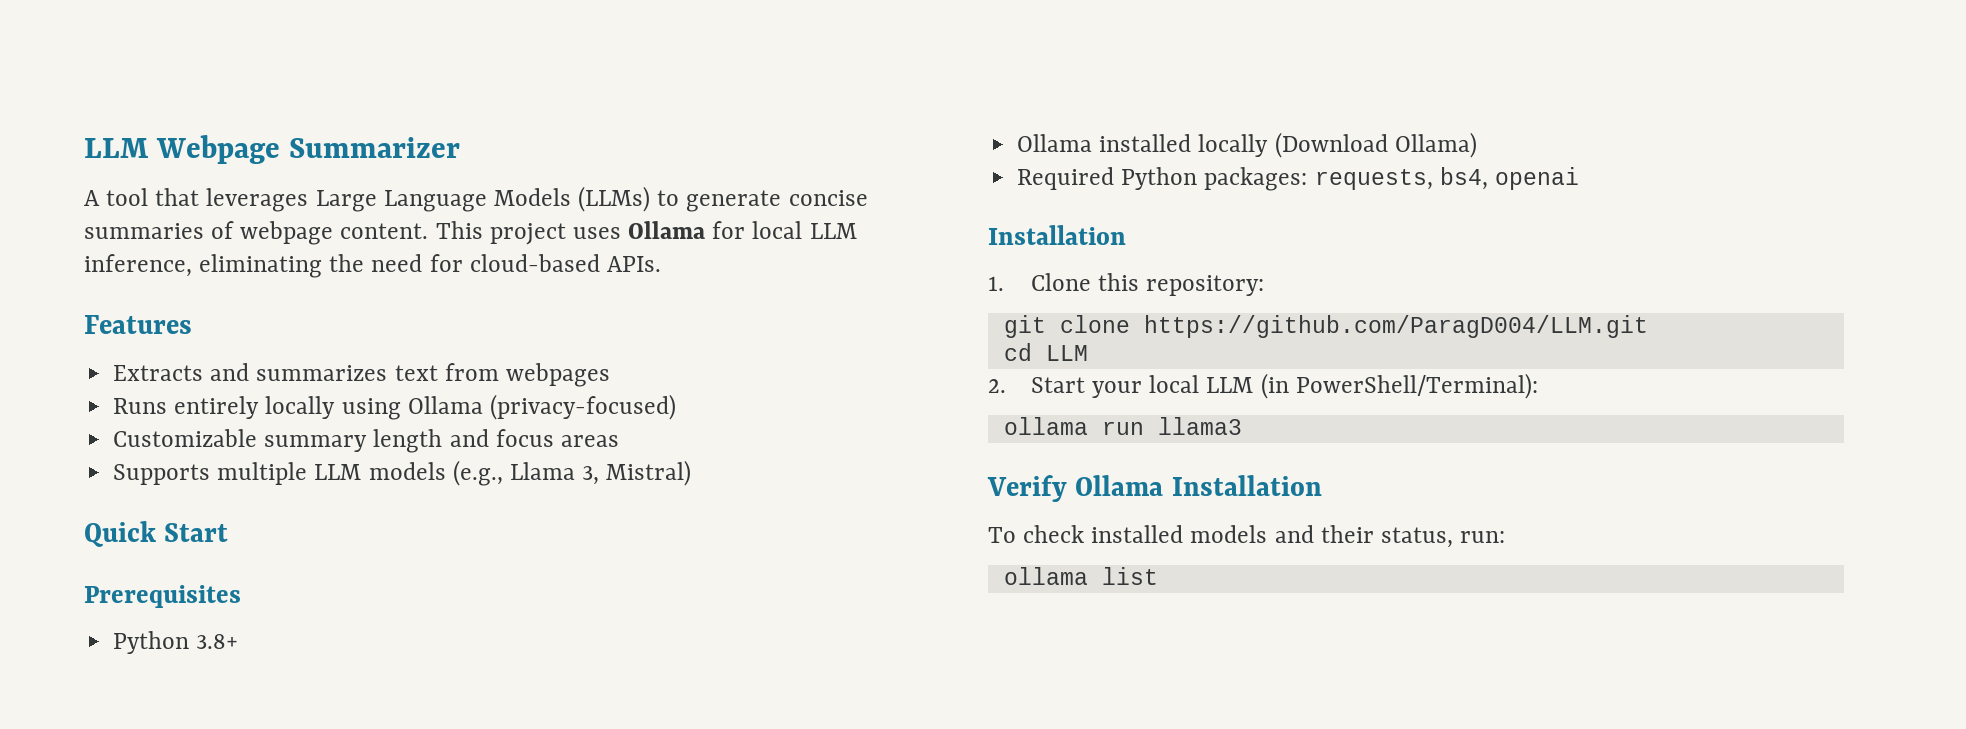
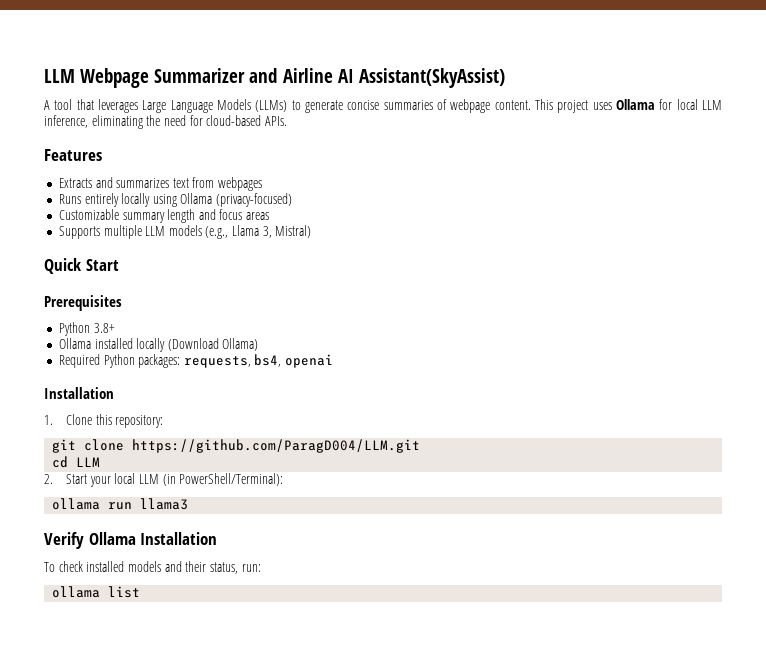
(461, 147) none -> [249,68,505,88] and Airline AI Assistant(SkyAssist)

